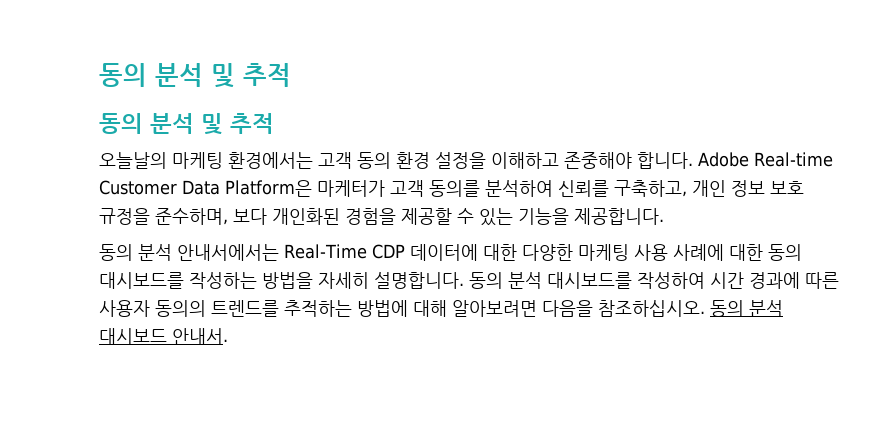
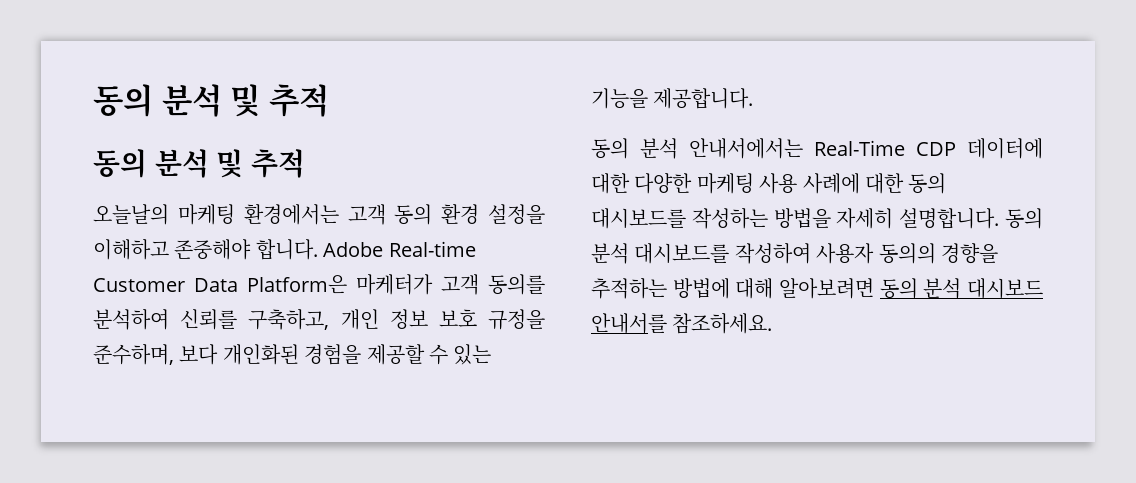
[710,272,839,289] 시간 경과에 따른 -> (811, 253) none
[211,300,279,317] 트렌드를 -> [941,243,998,264] 경향을
[542,300,705,317] 다음을 참조하십시오. -> (874, 288) none
[172,328,228,345] 안내서. -> [591,313,773,334] 안내서를 참조하세요.

